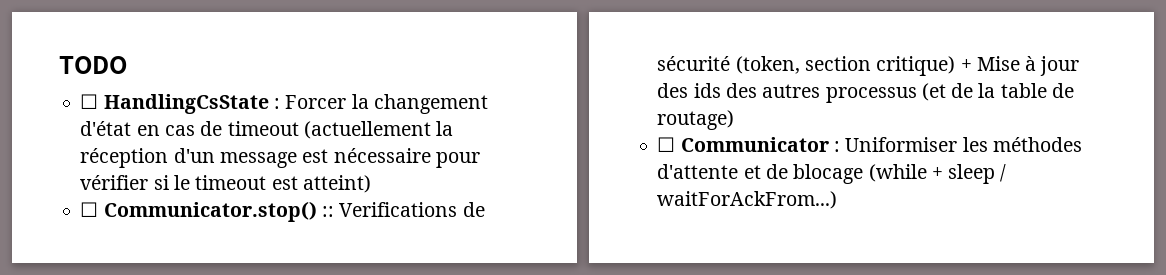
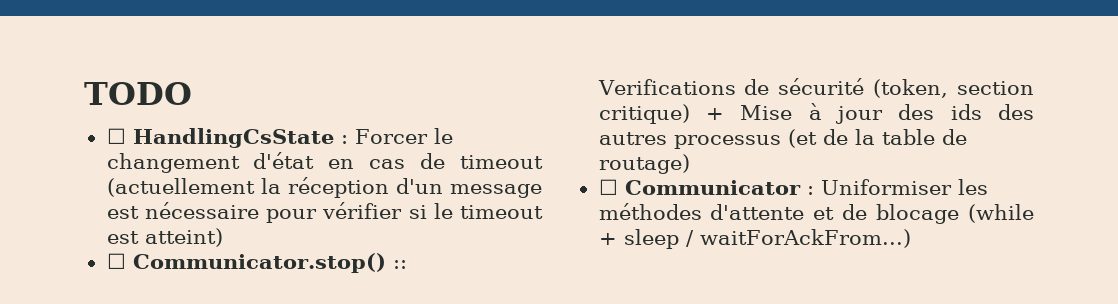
[351,94,369,109] la -> [433,128,453,144] le

